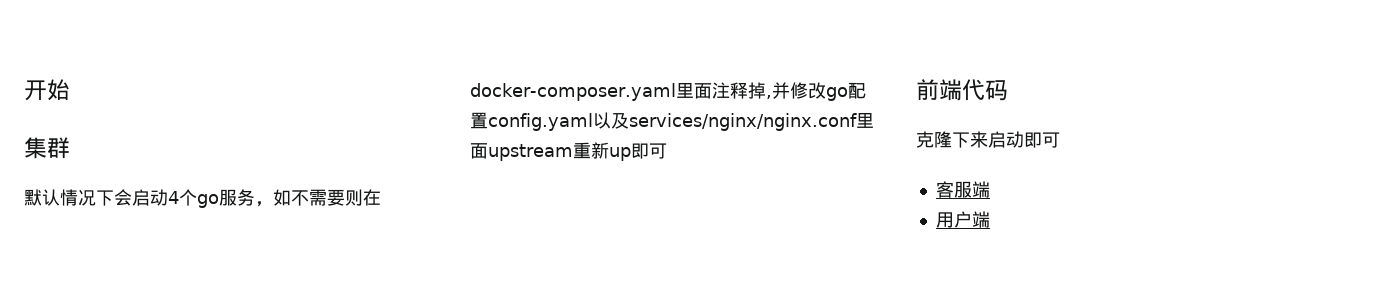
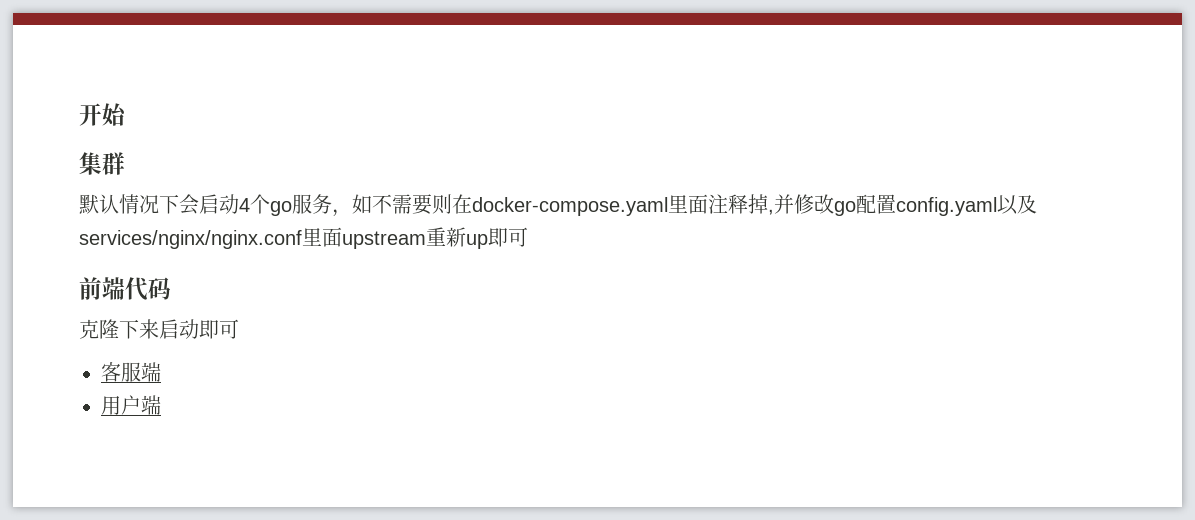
[470,83,676,101] docker-composer.yaml -> [472,197,668,216] docker-compose.yaml

